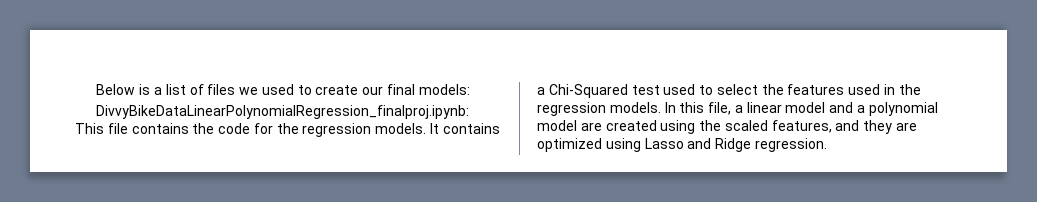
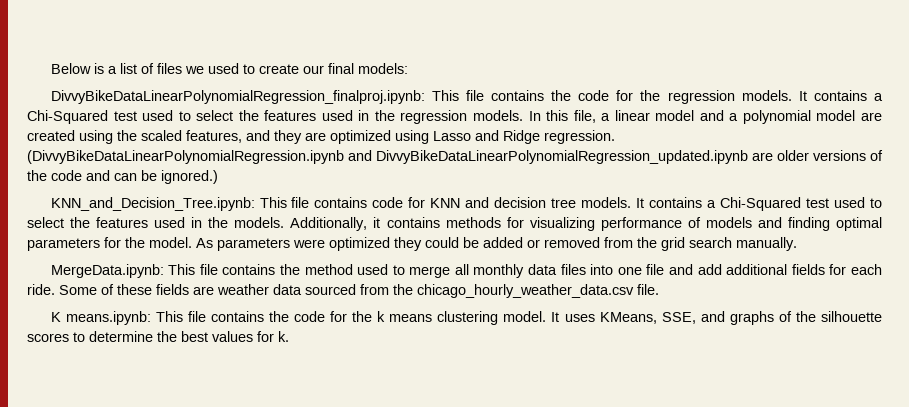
(827, 145) none -> [27,150,883,164] [27,170,218,184] [50,197,883,211] [27,217,882,231] [27,237,797,251] [50,264,883,278] [27,284,659,298] [50,311,883,325] [27,331,289,342] (DivvyBikeDataLinearPolynomialRegression.ipynb and DivvyBikeDataLinearPolynomialRegression_updated.ipynb are older versions of the code and can be ignored.) // KNN_and_Decision_Tree.ipynb: This file contains code for KNN and decision tree models. It contains a Chi-Squared test used to select the features used in the models. Additionally, it contains methods for visualizing performance of models and finding optimal parameters for the model. As parameters were optimized they could be added or removed from the grid search manually. // MergeData.ipynb: This file contains the method used to merge all monthly data files into one file and add additional fields for each ride. Some of these fields are weather data sourced from the chicago_hourly_weather_data.csv file. // K means.ipynb: This file contains the code for the k means clustering model. It uses KMeans, SSE, and graphs of the silhouette scores to determine the best values for k.

